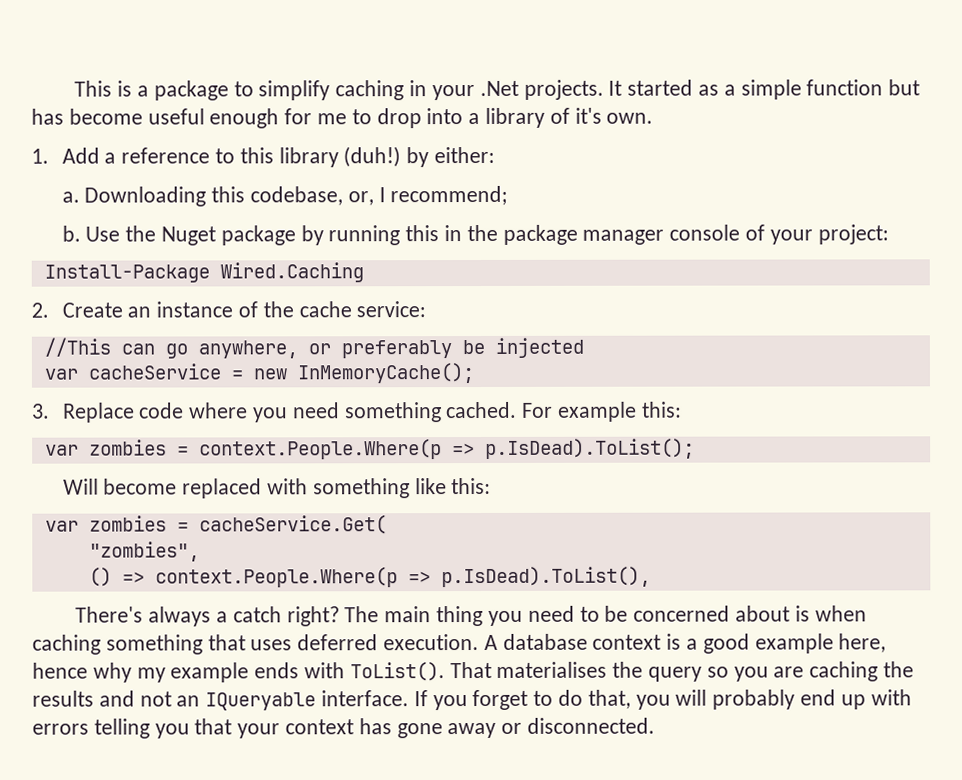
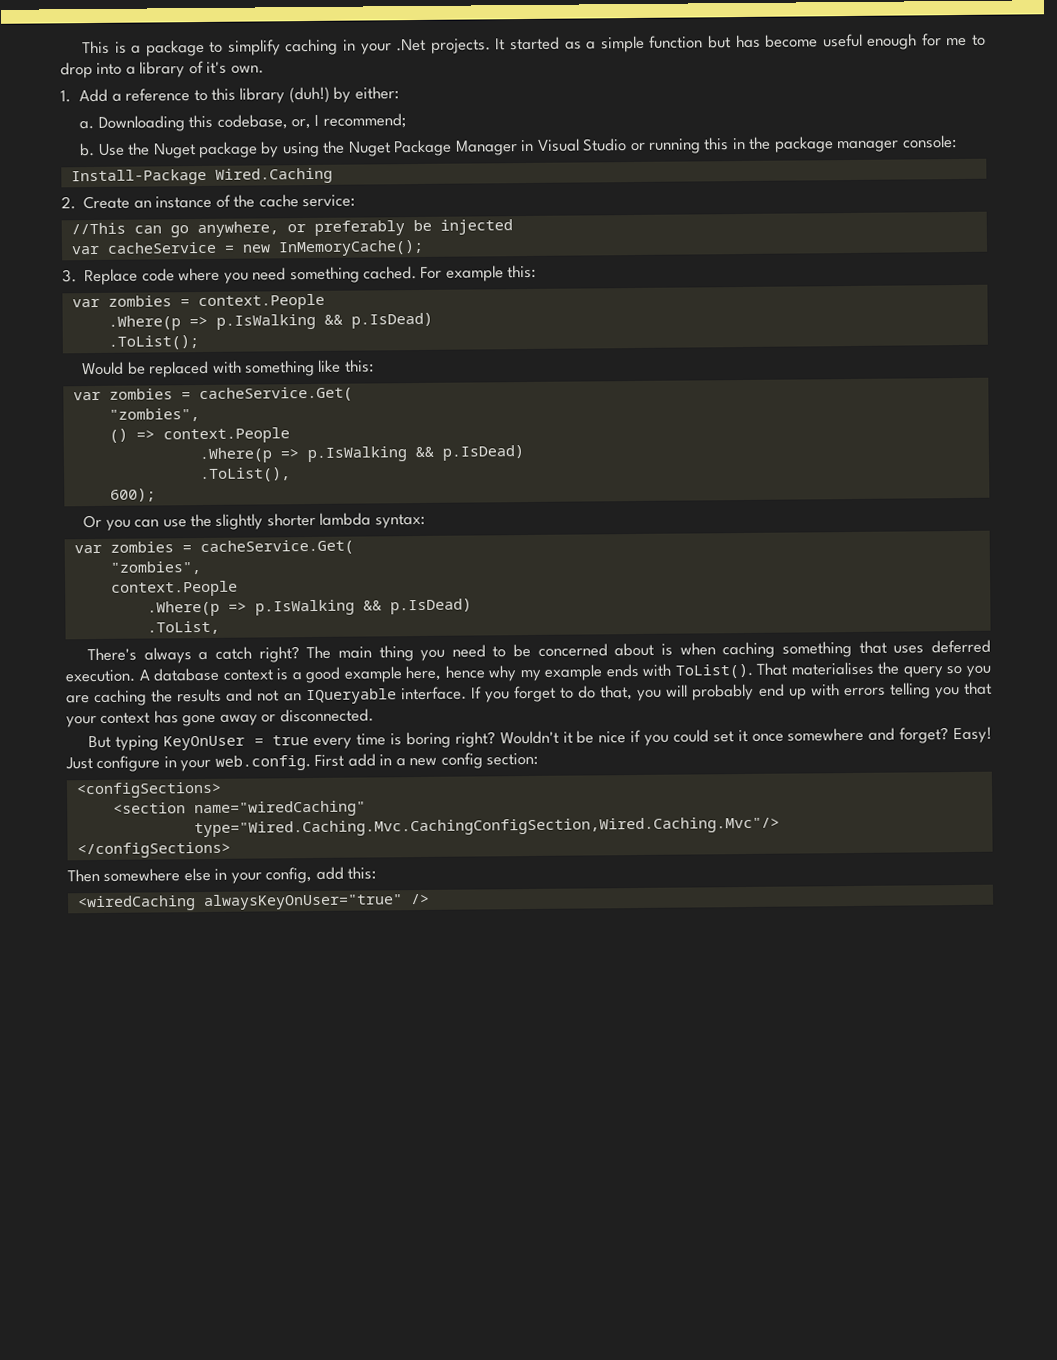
(324, 235) none -> [282,138,646,158] using the Nuget Package Manager in Visual Studio or
[669,224,889,245] console of your project: -> [901,135,957,149] console:
[198,438,695,460] [62,478,178,495] context.People.Where(p => p.IsDead).ToList(); // Will become -> [197,293,325,311] [107,312,433,331] [107,335,199,350] [82,361,146,376] context.People // .Where(p => p.IsWalking && p.IsDead) // .ToList(); // Would be
[154,566,651,588] context.People.Where(p => p.IsDead).ToList(), -> [162,427,290,444] [198,445,524,464] [199,467,291,483] [109,488,156,502] [83,512,425,531] [73,539,354,556] [109,561,202,575] [110,580,238,597] [146,598,472,617] [146,620,220,635] context.People // .Where(p => p.IsWalking && p.IsDead) // .ToList(), // 600); // Or you can use the slightly shorter lambda syntax: // var zombies = cacheService.Get( // "zombies", // context.People // .Where(p => p.IsWalking && p.IsDead) // .ToList,
(656, 725) none -> [87,726,992,751] [65,752,539,772] [75,781,222,799] [112,800,366,818] [193,816,780,838] [76,841,231,859] [67,866,377,884] [76,893,430,912] // But typing KeyOnUser = true every time is boring right? Wouldn't it be nice if you could set it once somewhere and forget? Easy! Just configure in your web.config. First add in a new config section: // <configSections> // <section name="wiredCaching" // type="Wired.Caching.Mvc.CachingConfigSection,Wired.Caching.Mvc"/> // </configSections> // Then somewhere else in your config, add this: // <wiredCaching alwaysKeyOnUser="true" />

